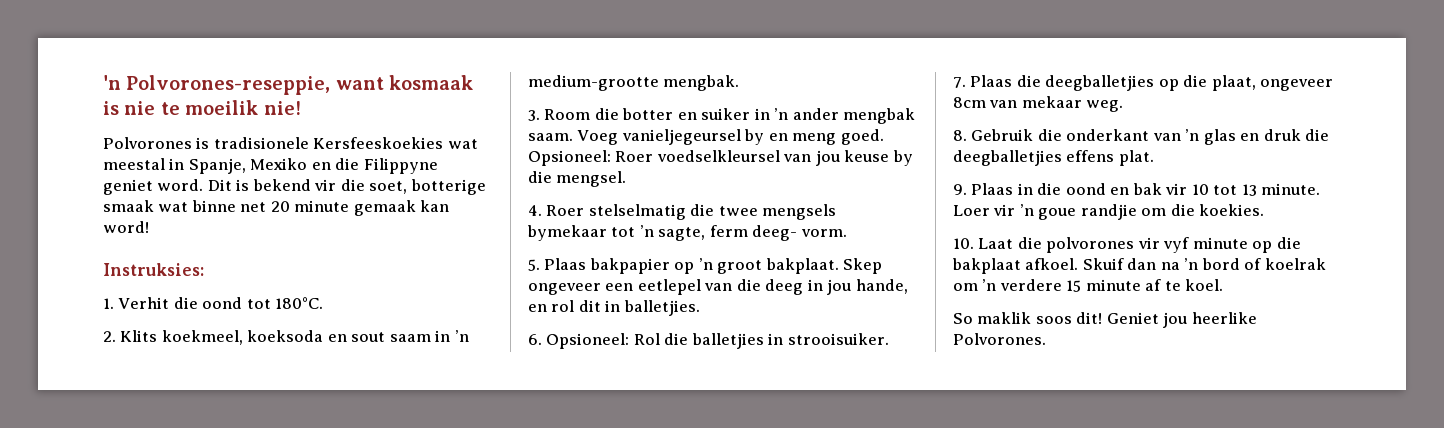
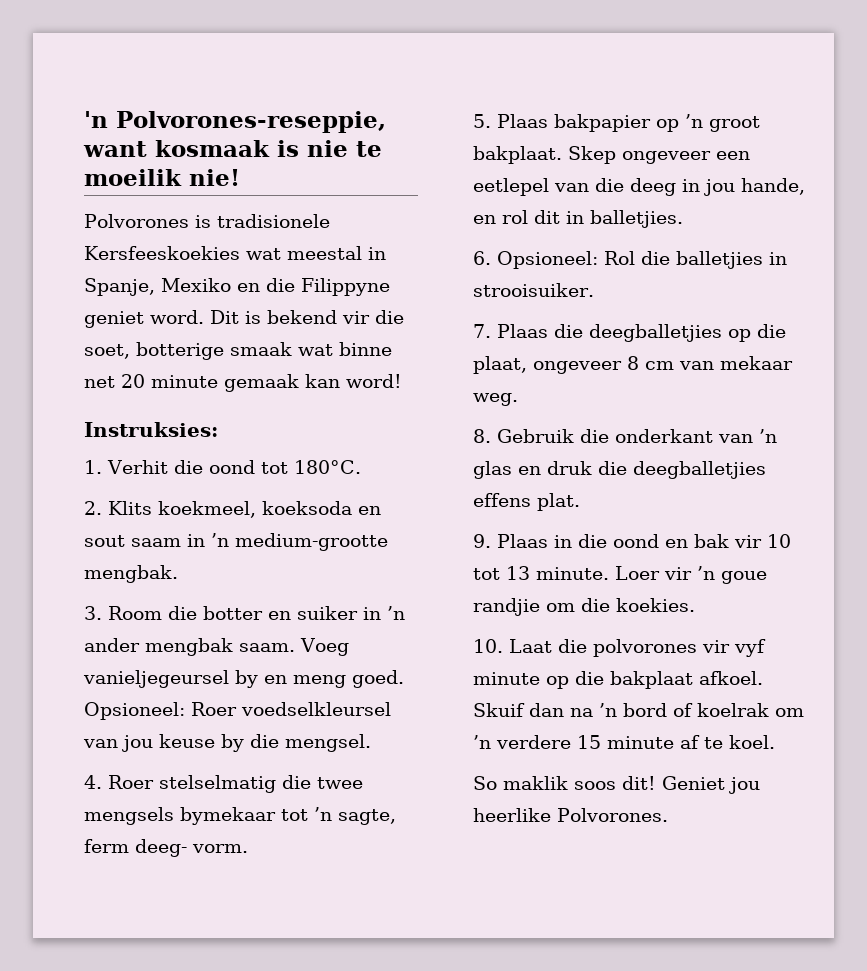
[953,97,986,108] 8cm -> [627,356,674,370] 8 cm

